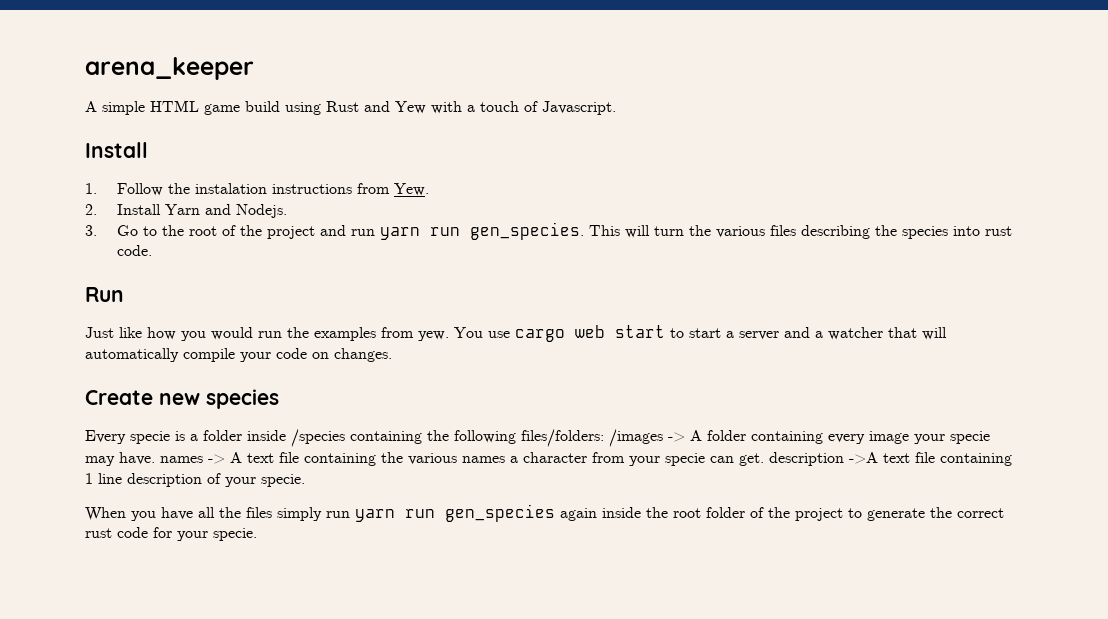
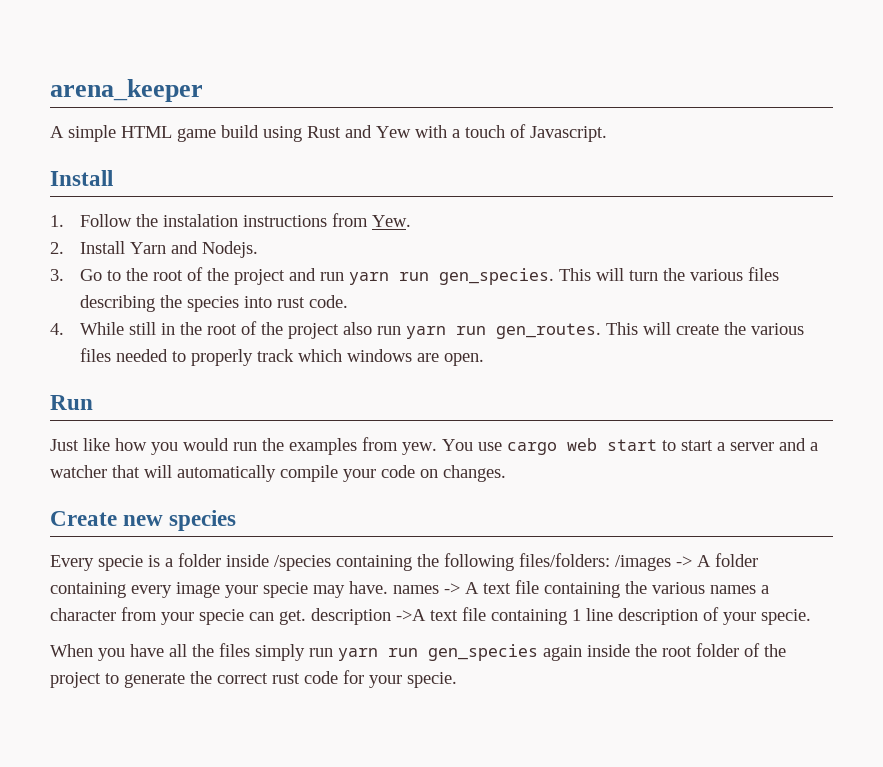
(152, 250) none -> [50,321,805,339] [80,348,485,366] // 4. While still in the root of the project also run yarn run gen_routes. This will create the various files needed to properly track which windows are open.

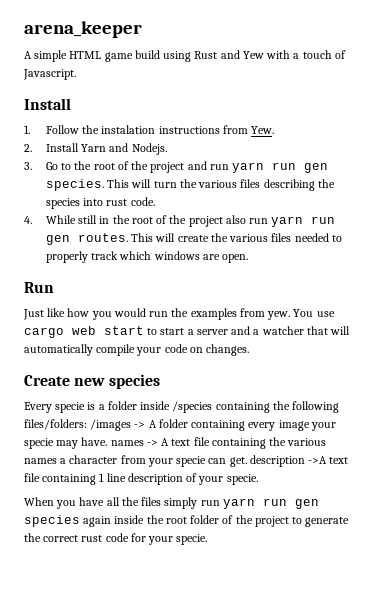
[439,268,555,285] gen_species. -> [304,163,329,173] [45,179,104,191] gen species.
[496,323,602,339] gen_routes. -> [45,233,128,245] gen routes.
[428,644,538,661] gen_species -> [294,499,319,509] [24,515,80,527] gen species

